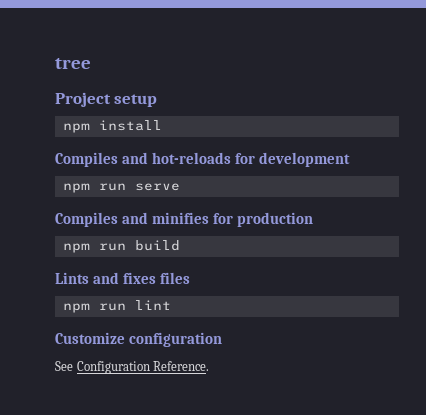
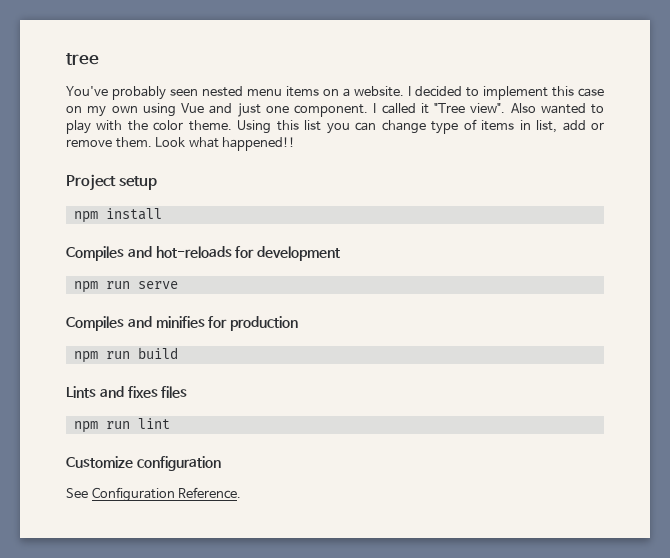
(91, 63) none -> [66,86,604,100] [66,103,604,117] [66,119,605,134] [66,137,296,151] // You've probably seen nested menu items on a website. I decided to implement this case on my own using Vue and just one component. I called it "Tree view". Also wanted to play with the color theme. Using this list you can change type of items in list, add or remove them. Look what happened!!

